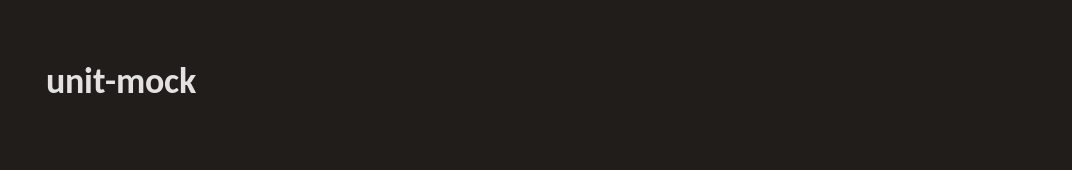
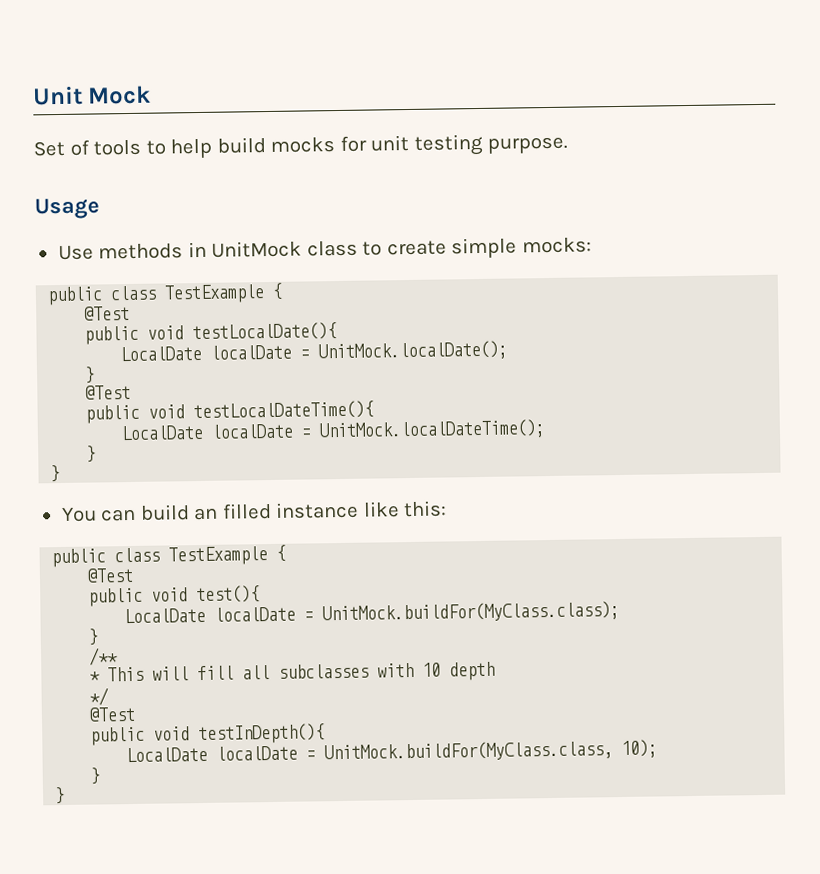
[46,67,197,93] unit-mock -> [32,85,152,106] [33,133,569,159] [34,197,100,220] [57,237,592,261] [47,282,284,306] [84,305,131,321] [84,322,338,345] [120,340,509,362] [84,366,96,384] [85,384,132,400] [85,400,375,424] [121,419,547,441] [86,445,97,463] [50,465,61,483] [60,500,448,523] [51,544,287,568] [87,567,135,583] [88,585,261,607] [124,601,621,624] [88,628,99,646] [88,647,119,666] [89,661,496,682] [89,687,110,706] [89,706,137,722] [90,723,326,746] [126,739,659,763] [90,767,101,785] [54,786,66,805] Unit Mock // Set of tools to help build mocks for unit testing purpose. // Usage // Use methods in UnitMock class to create simple mocks: // public class TestExample { // @Test // public void testLocalDate(){ // LocalDate localDate = UnitMock.localDate(); // } // @Test // public void testLocalDateTime(){ // LocalDate localDate = UnitMock.localDateTime(); // } // } // You can build an filled instance like this: // public class TestExample { // @Test // public void test(){ // LocalDate localDate = UnitMock.buildFor(MyClass.class); // } // /** // * This will fill all subclasses with 10 depth // */ // @Test // public void testInDepth(){ // LocalDate localDate = UnitMock.buildFor(MyClass.class, 10); // } // }

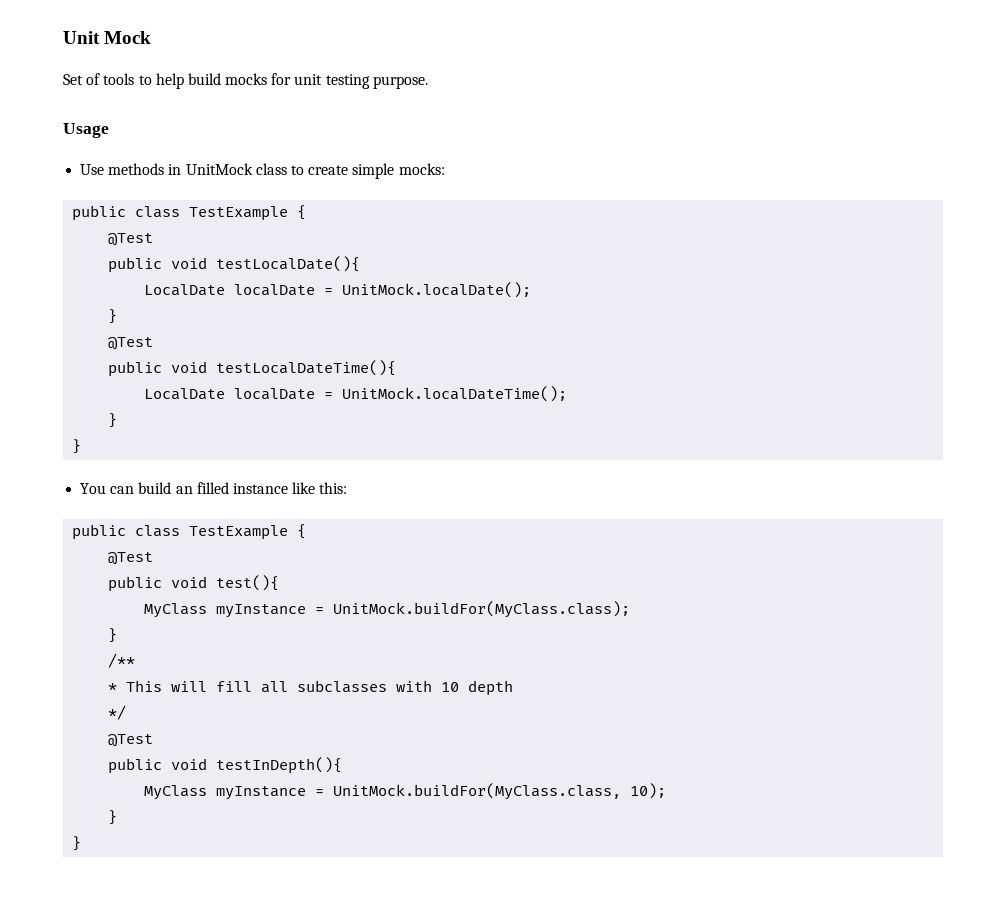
[124,606,297,624] LocalDate localDate -> [144,603,307,618] MyClass myInstance
[126,745,299,763] LocalDate localDate -> [144,785,307,800] MyClass myInstance

